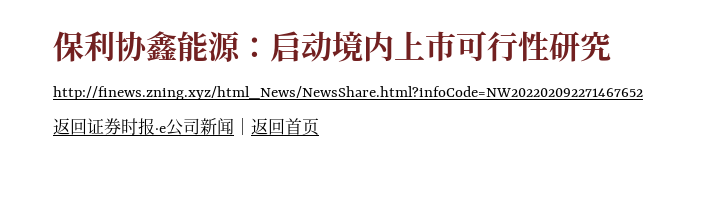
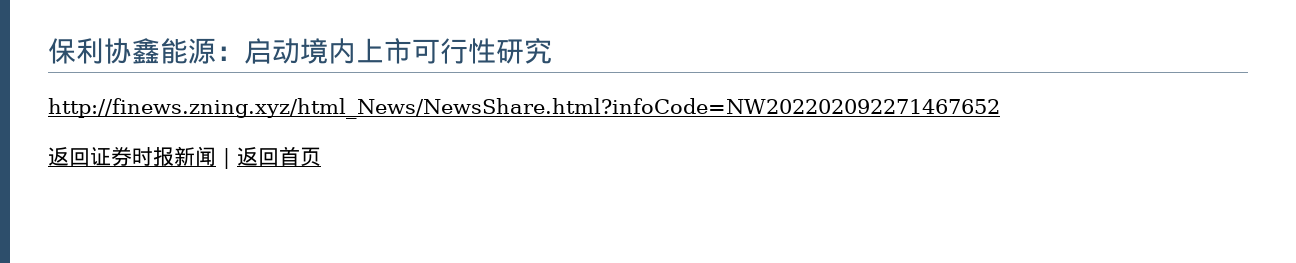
[155,118,200,136] ·e公司 -> (174, 157) none

